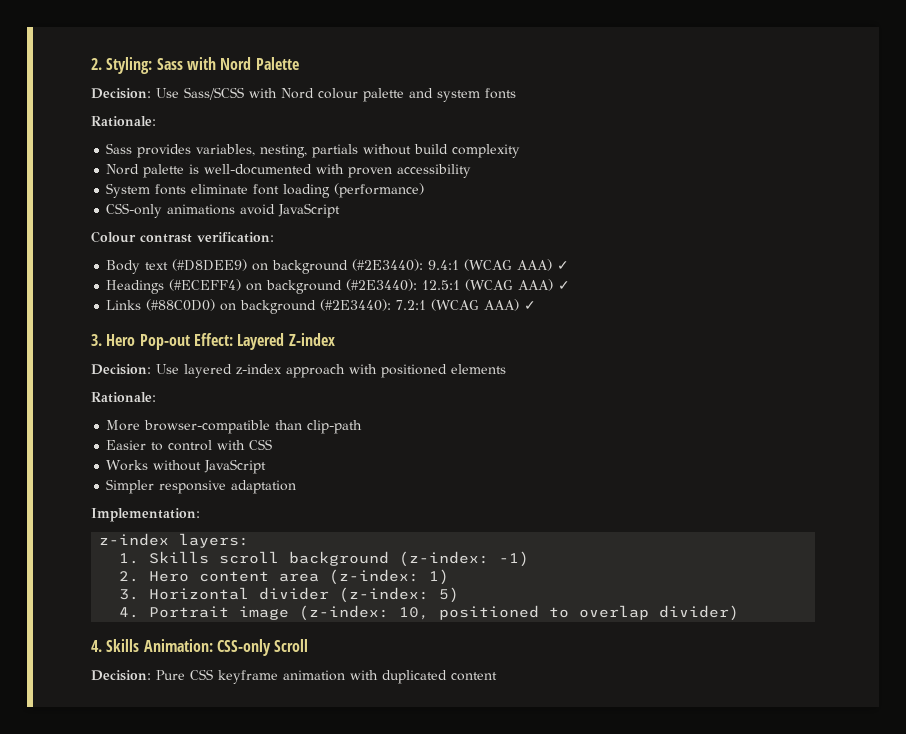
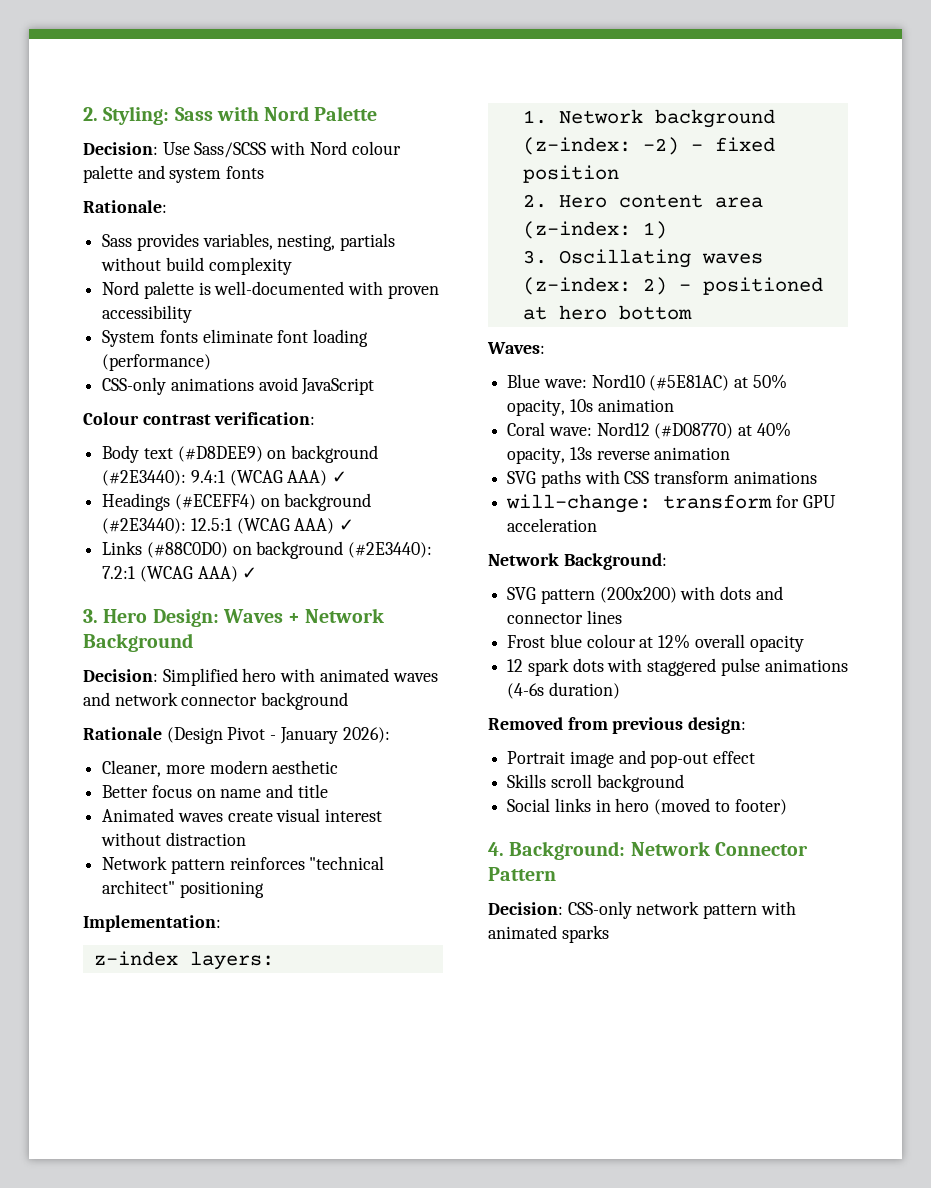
[139,333,335,350] [91,364,506,378] [91,392,156,403] [106,420,363,434] [106,439,273,451] [106,459,267,474] [106,479,297,494] [91,508,200,522] [99,533,250,548] [119,551,530,567] Pop-out Effect: Layered Z-index // Decision: Use layered z-index approach with positioned elements // Rationale: // More browser-compatible than clip-path // Easier to control with CSS // Works without JavaScript // Simpler responsive adaptation // Implementation: // z-index layers: // 1. Skills scroll background (z-index: -1) -> [152,608,385,627] [83,633,193,652] [83,668,438,686] [83,692,349,710] [83,727,390,744] [102,760,339,777] [102,784,328,798] [102,808,383,822] [101,832,246,846] [102,856,385,874] [102,880,264,898] [83,915,221,932] [93,951,274,970] [522,109,775,128] [522,137,775,155] [522,165,619,183] Design: Waves + Network Background // Decision: Simplified hero with animated waves and network connector background // Rationale (Design Pivot - January 2026): // Cleaner, more modern aesthetic // Better focus on name and title // Animated waves create visual interest without distraction // Network pattern reinforces "technical architect" positioning // Implementation: // z-index layers: // 1. Network background (z-index: -2) - fixed position
[149,587,460,603] [119,605,740,621] [91,639,309,656] [91,669,497,684] Horizontal divider (z-index: 5) // 4. Portrait image (z-index: 10, positioned to overlap divider) // 4. Skills Animation: CSS-only Scroll // Decision: Pure CSS keyframe animation with duplicated content -> [558,249,763,268] [522,277,823,295] [522,305,692,320] [487,342,545,354] [507,374,787,391] [507,399,674,416] [507,422,791,439] [507,447,731,464] [507,470,817,488] [506,494,836,513] [507,518,598,532] [488,553,667,570] [507,586,783,604] [507,610,622,624] [507,634,804,652] [507,658,848,676] [507,682,620,699] [488,717,747,734] [507,750,756,768] [507,774,684,792] [507,798,787,815] [488,841,808,860] [488,867,556,881] [488,901,796,919] [488,925,609,943] Oscillating waves (z-index: 2) - positioned at hero bottom // Waves: // Blue wave: Nord10 (#5E81AC) at 50% opacity, 10s animation // Coral wave: Nord12 (#D08770) at 40% opacity, 13s reverse animation // SVG paths with CSS transform animations // will-change: transform for GPU acceleration // Network Background: // SVG pattern (200x200) with dots and connector lines // Frost blue colour at 12% overall opacity // 12 spark dots with staggered pulse animations (4-6s duration) // Removed from previous design: // Portrait image and pop-out effect // Skills scroll background // Social links in hero (moved to footer) // 4. Background: Network Connector Pattern // Decision: CSS-only network pattern with animated sparks

